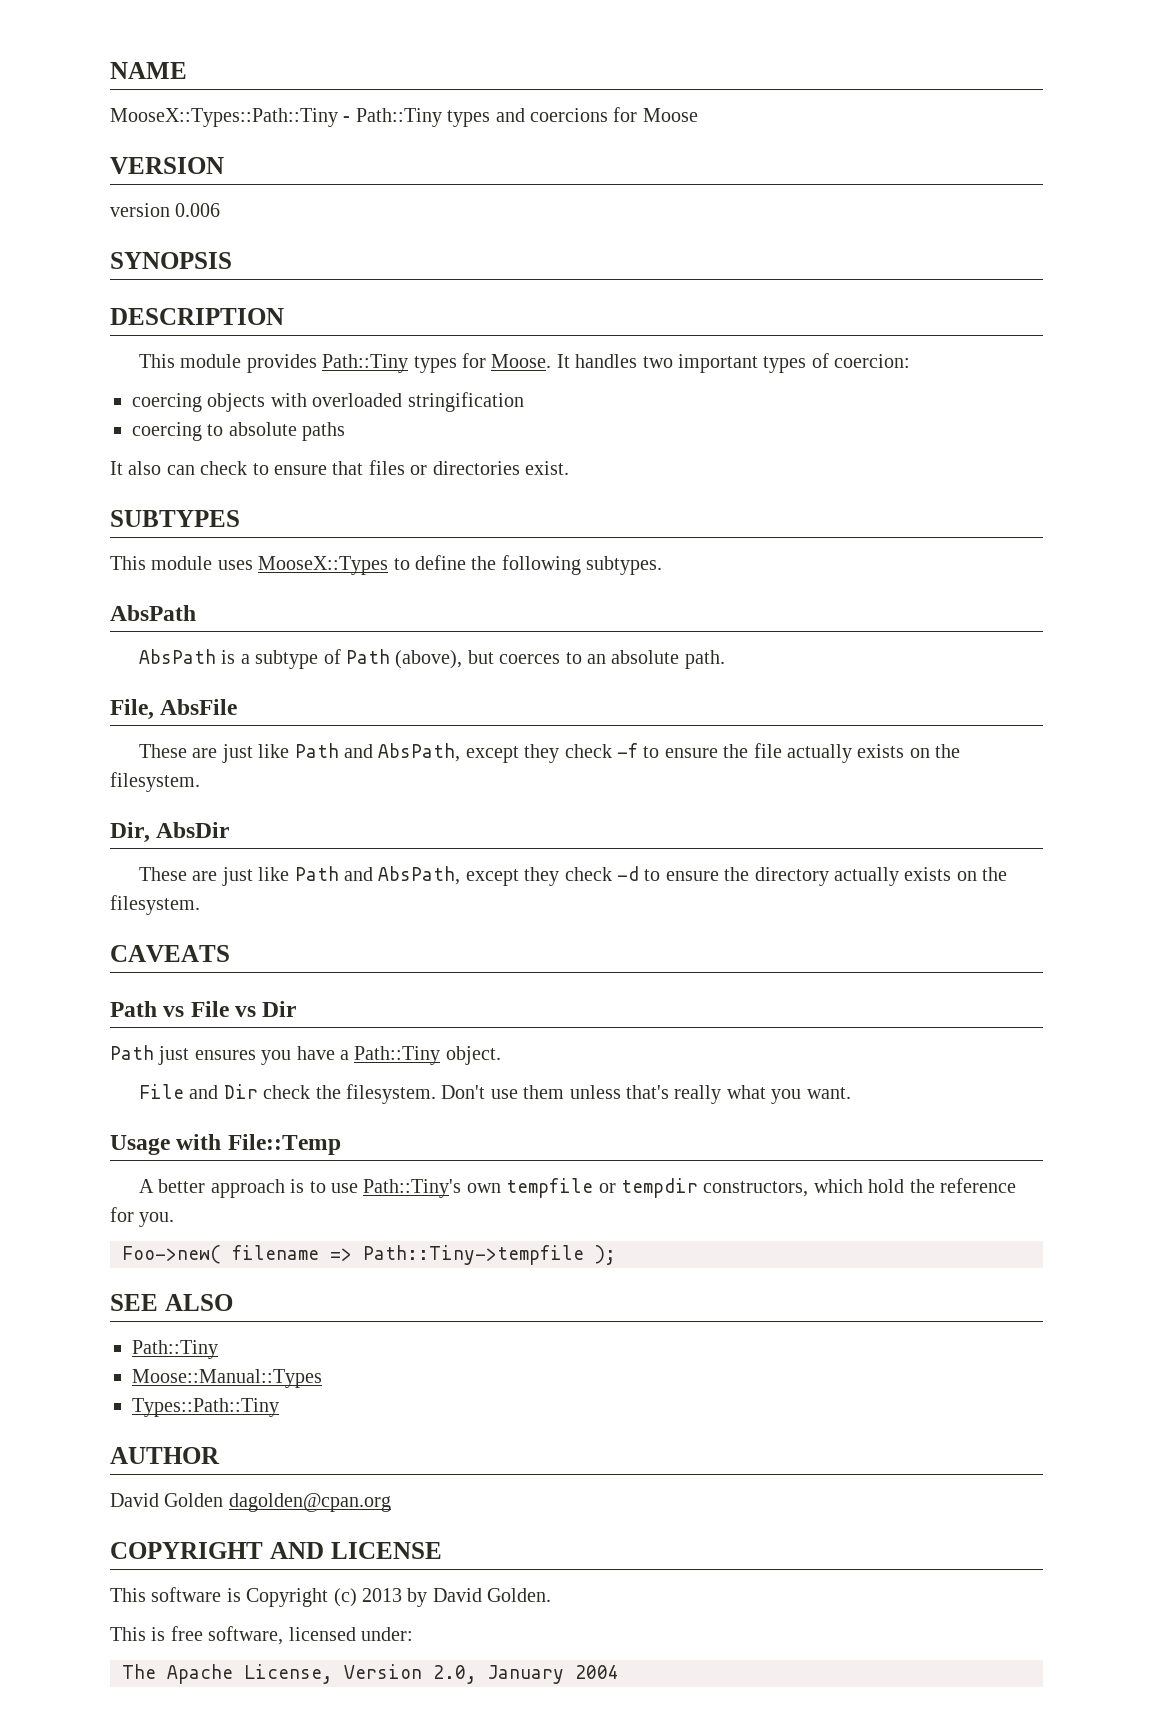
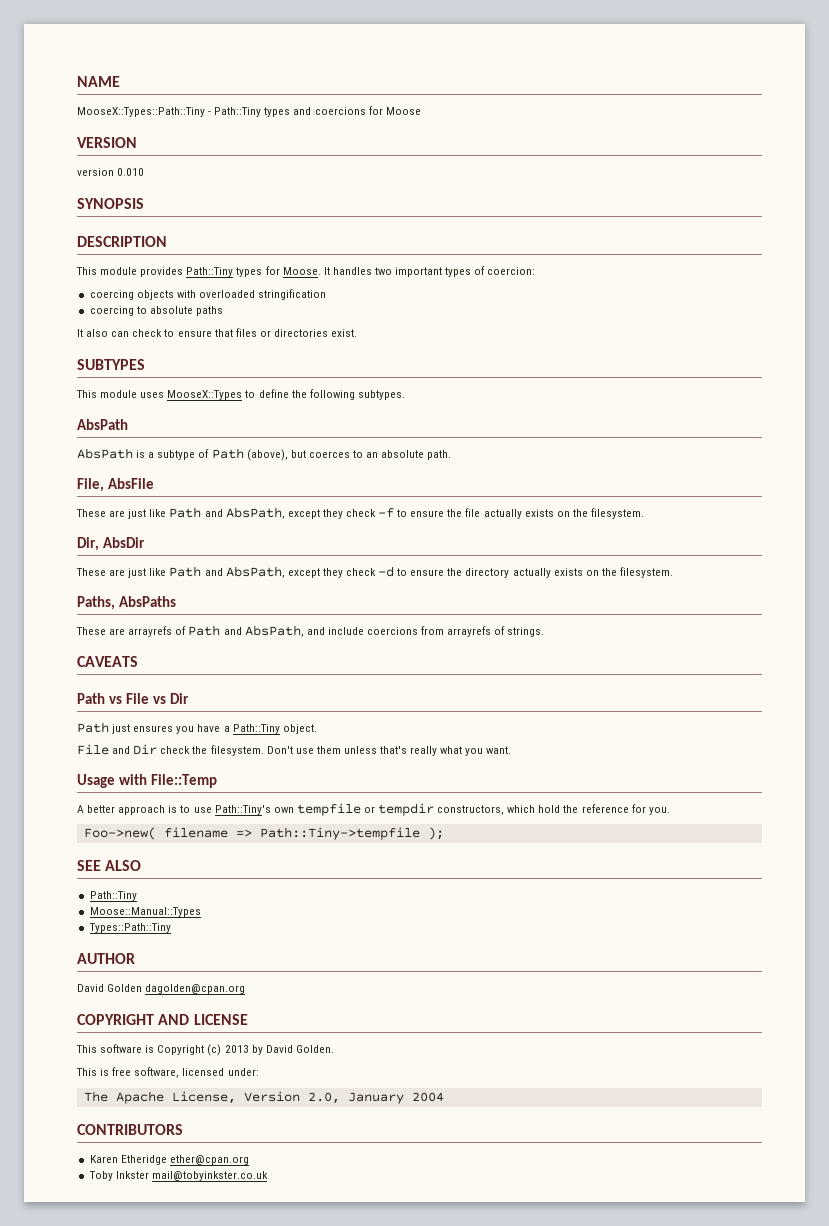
[175,203,221,217] 0.006 -> [117,168,145,176] 0.010
(200, 905) none -> [77,596,176,610] [76,625,545,637] // Paths, AbsPaths // These are arrayrefs of Path and AbsPath, and include coercions from arrayrefs of strings.
(619, 1672) none -> [77,1124,183,1135] [89,1155,249,1165] [88,1171,268,1181] // CONTRIBUTORS // Karen Etheridge ether@cpan.org // Toby Inkster mail@tobyinkster.co.uk

